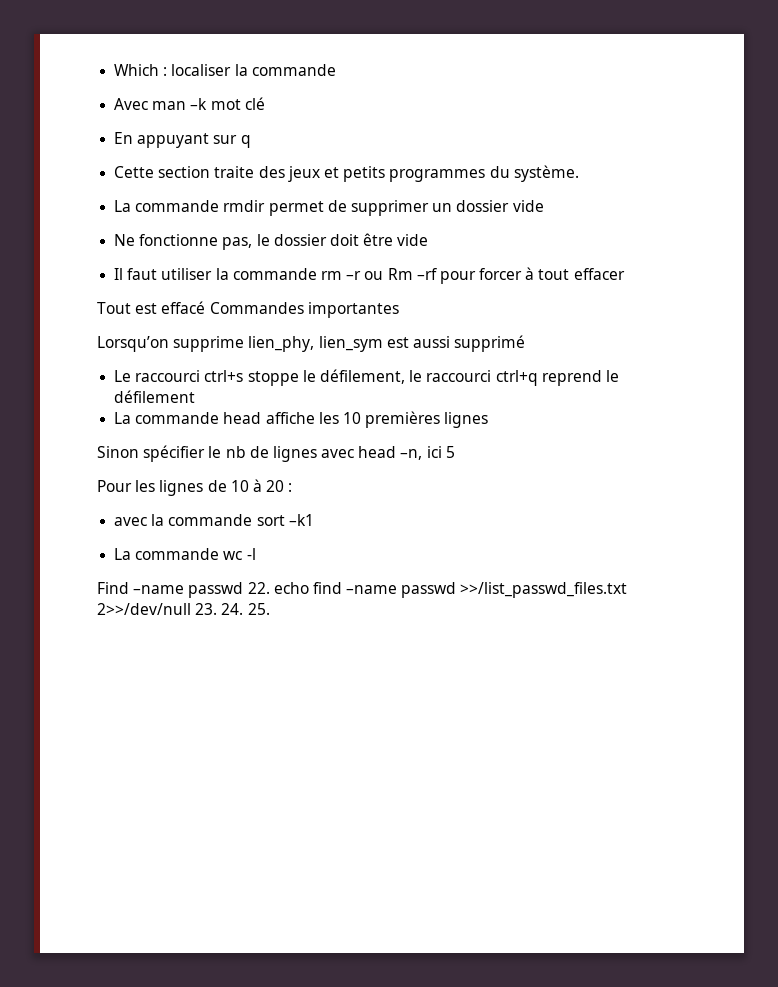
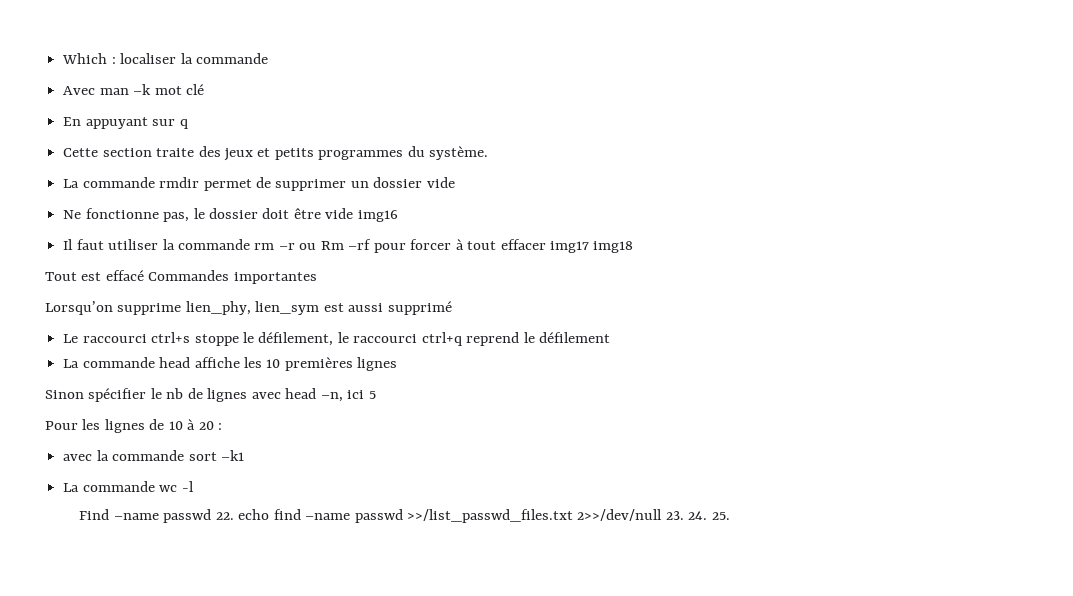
(429, 240) none -> [357,210,398,222] img16
(625, 274) none -> [549,241,634,253] img17 img18

